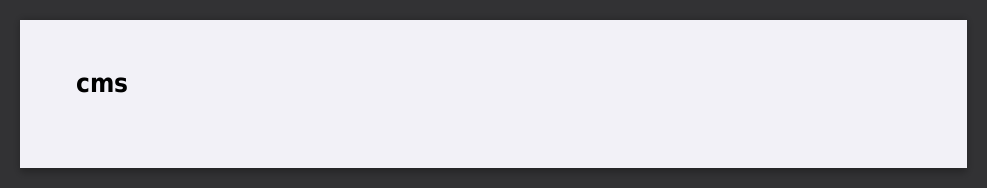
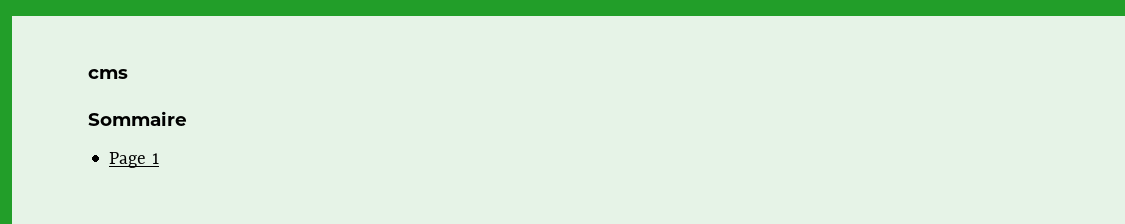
(128, 85) none -> [88,111,187,126] [109,152,159,168] // Sommaire // Page 1

